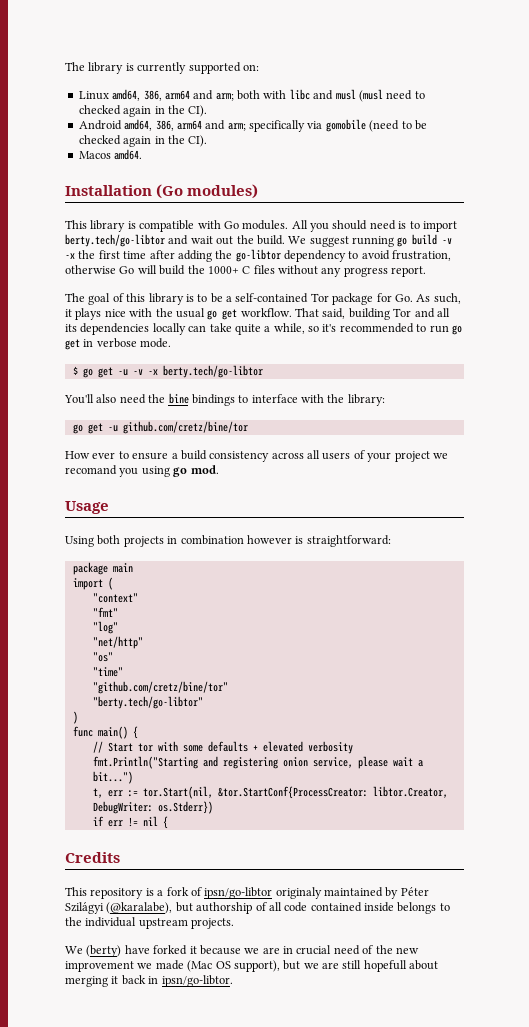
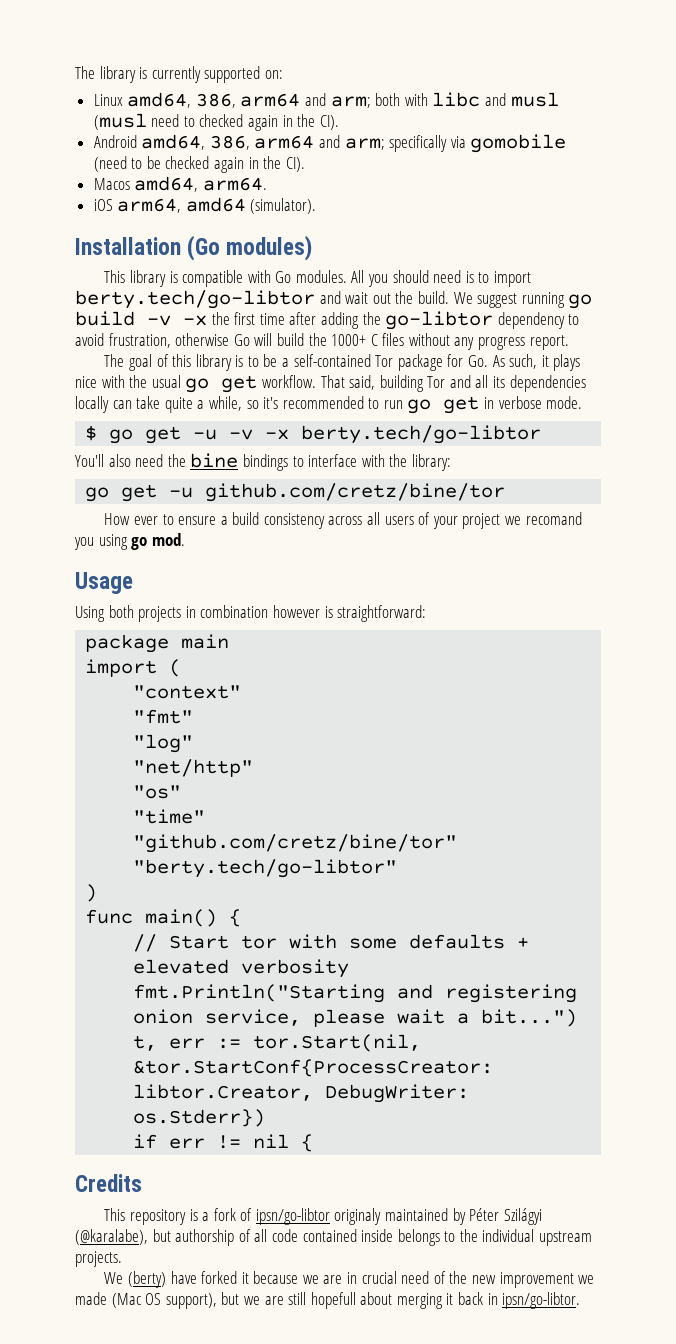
[114,149,143,160] amd64. -> [134,176,267,192] [93,197,317,214] amd64, arm64. // iOS arm64, amd64 (simulator).

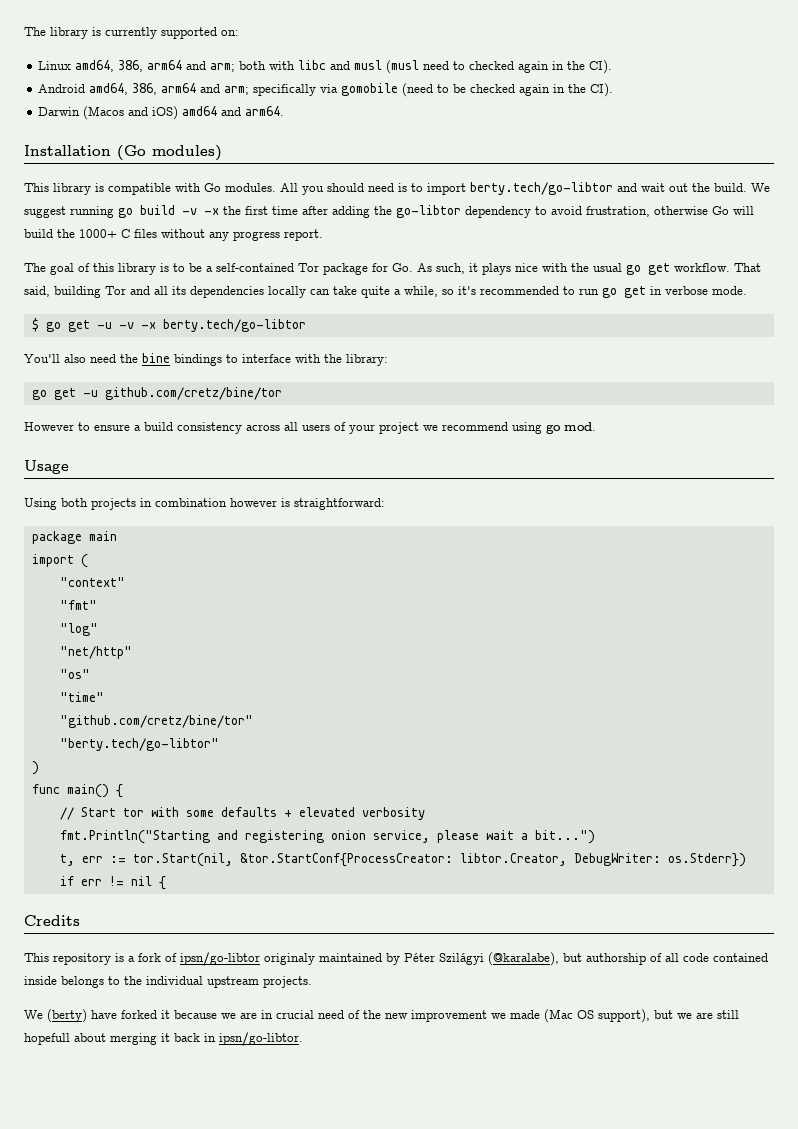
[93,176,267,192] [93,197,317,214] Macos amd64, arm64. // iOS arm64, amd64 (simulator). -> [38,106,285,120] Darwin (Macos and iOS) amd64 and arm64.
[104,513,158,525] How ever -> [24,422,74,431] However
[525,512,582,525] [74,537,94,550] recomand you -> [442,422,508,431] recommend

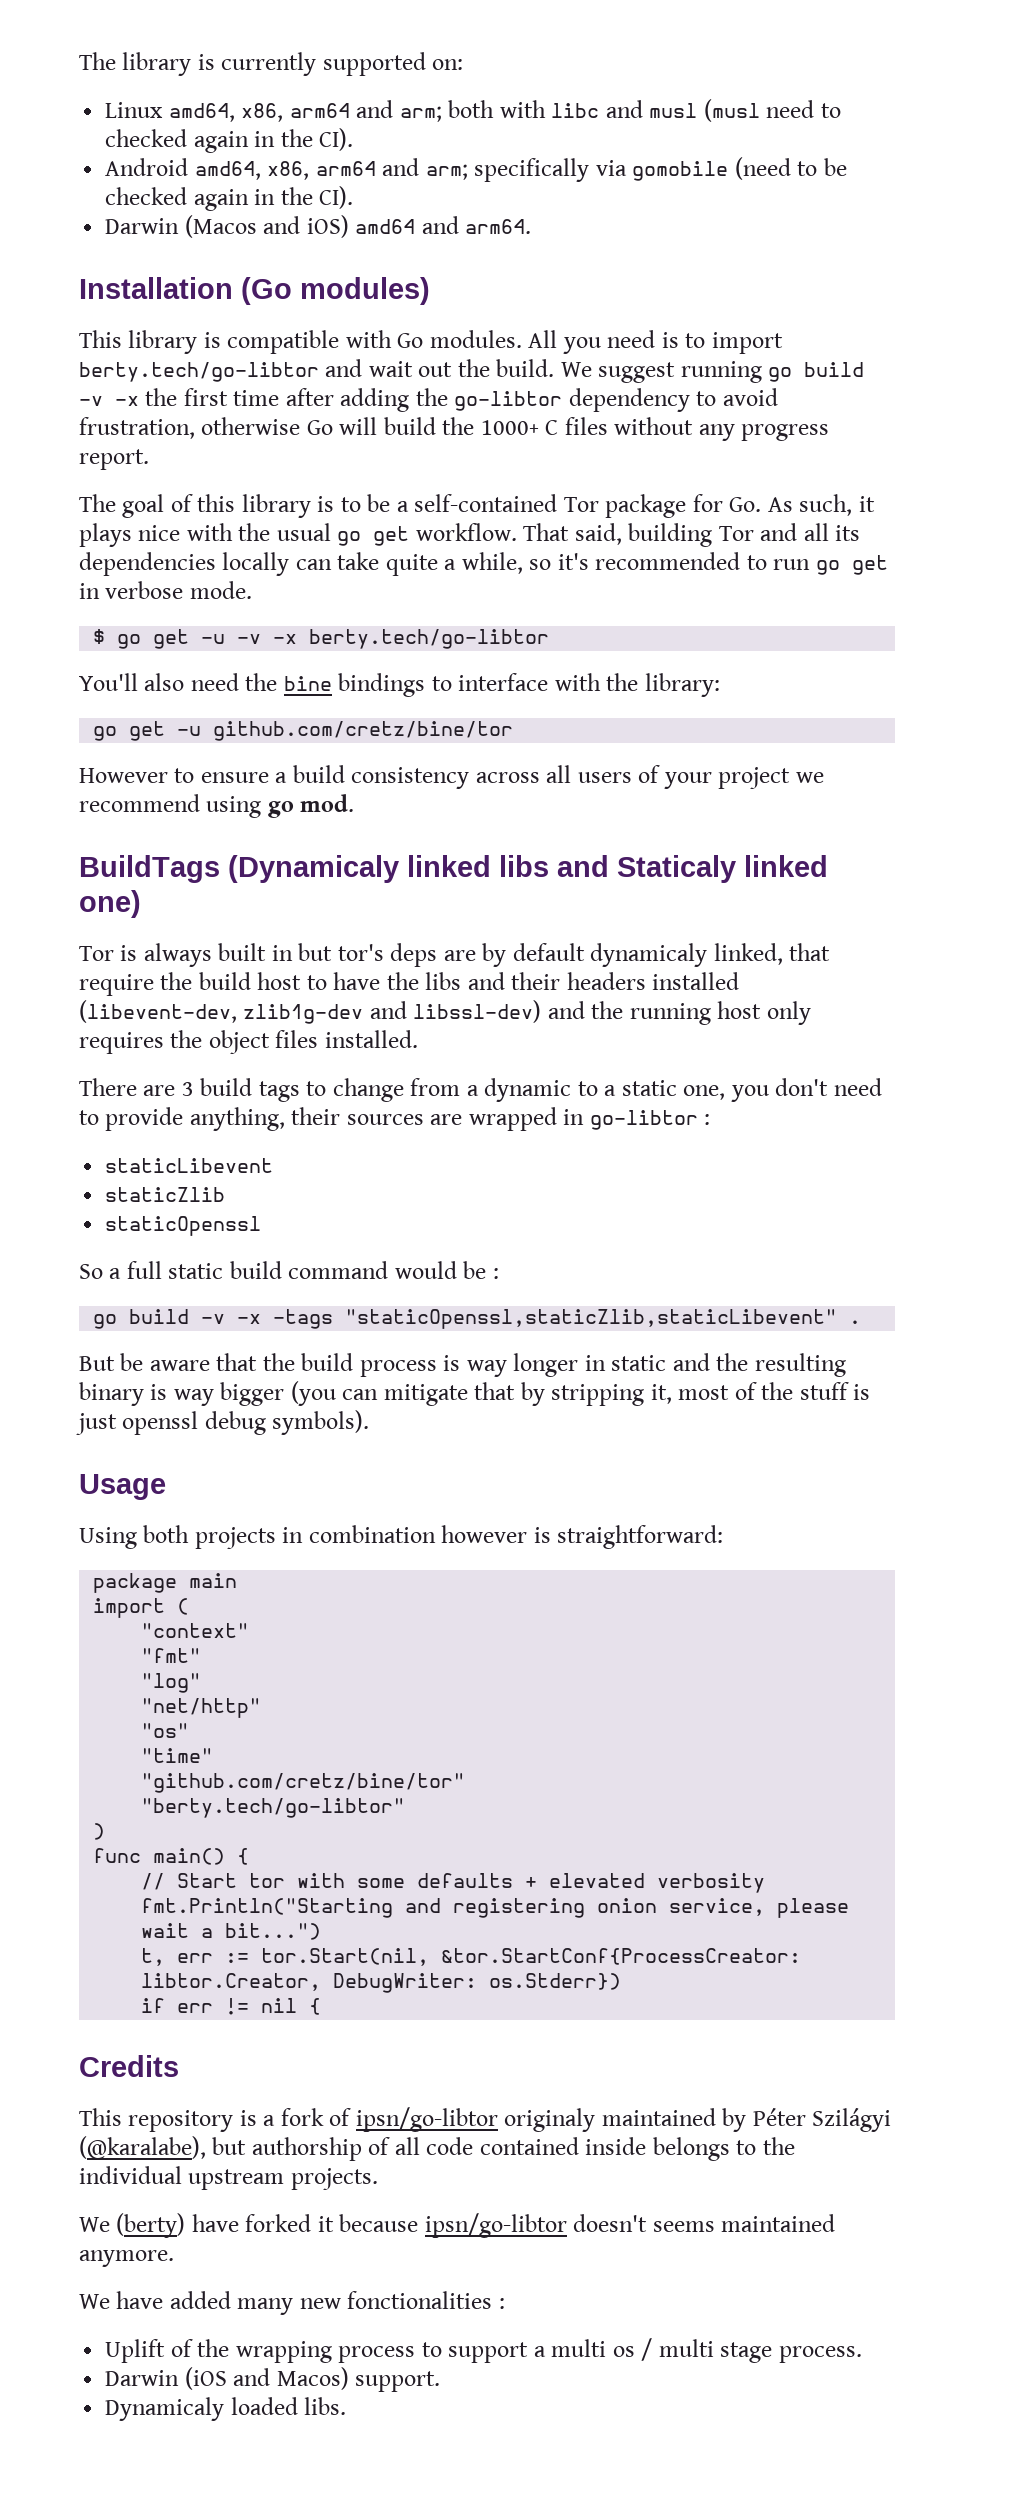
[118,60,144,72] 386, -> [241,103,284,122] x86,
[132,83,158,95] 386, -> [267,161,310,180] x86,
[327,183,364,192] should -> (601, 345) none
(596, 426) none -> [79,855,828,883] [79,890,141,918] [79,943,831,967] [79,972,740,996] [79,1000,811,1025] [79,1030,418,1054] [79,1078,882,1102] [79,1107,711,1131] [105,1158,274,1173] [105,1187,226,1202] [105,1216,262,1236] [79,1261,499,1279] [93,1309,862,1329] [79,1353,846,1377] [79,1381,871,1406] [76,1410,370,1435] // BuildTags (Dynamicaly linked libs and Staticaly linked one) // Tor is always built in but tor's deps are by default dynamicaly linked, that require the build host to have the libs and their headers installed (libevent-dev, zlib1g-dev and libssl-dev) and the running host only requires the object files installed. // There are 3 build tags to change from a dynamic to a static one, you don't need to provide anything, their sources are wrapped in go-libtor : // staticLibevent // staticZlib // staticOpenssl // So a full static build command would be : // go build -v -x -tags "staticOpenssl,staticZlib,staticLibevent" . // But be aware that the build process is way longer in static and the resulting binary is way bigger (you can mitigate that by stripping it, most of the stuff is just openssl debug symbols).
[221,1009,739,1023] [24,1032,303,1046] we are in crucial need of the new improvement we made (Mac OS support), but we are still hopefull about merging it back in ipsn/go-libtor. -> [424,2213,836,2238] [79,2250,174,2267] [79,2291,505,2315] [105,2338,862,2363] [105,2367,441,2392] [105,2397,347,2421] ipsn/go-libtor doesn't seems maintained anymore. // We have added many new fonctionalities : // Uplift of the wrapping process to support a multi os / multi stage process. // Darwin (iOS and Macos) support. // Dynamicaly loaded libs.

